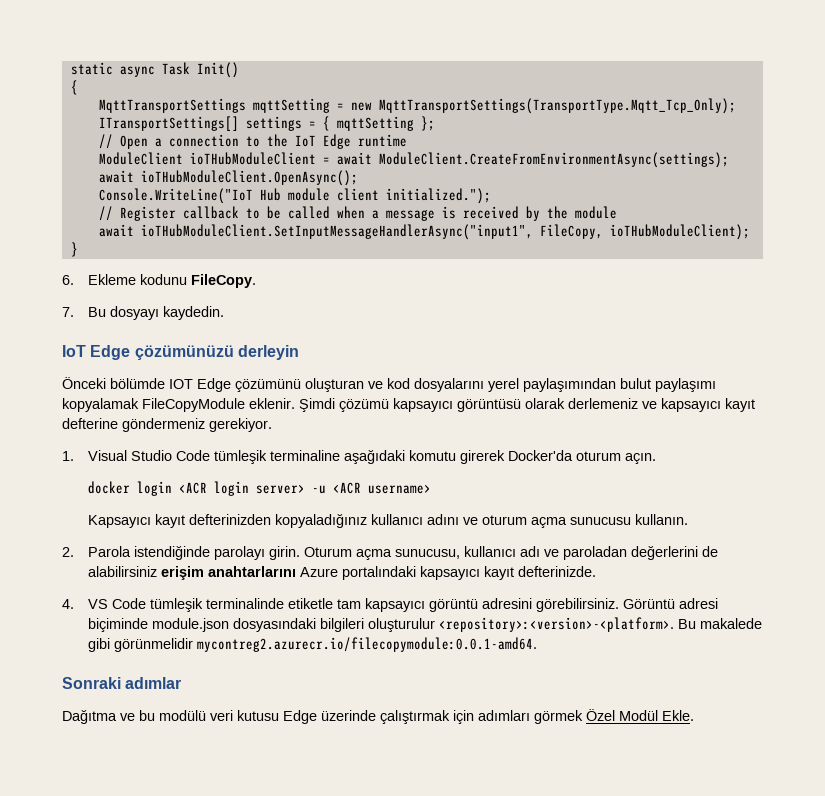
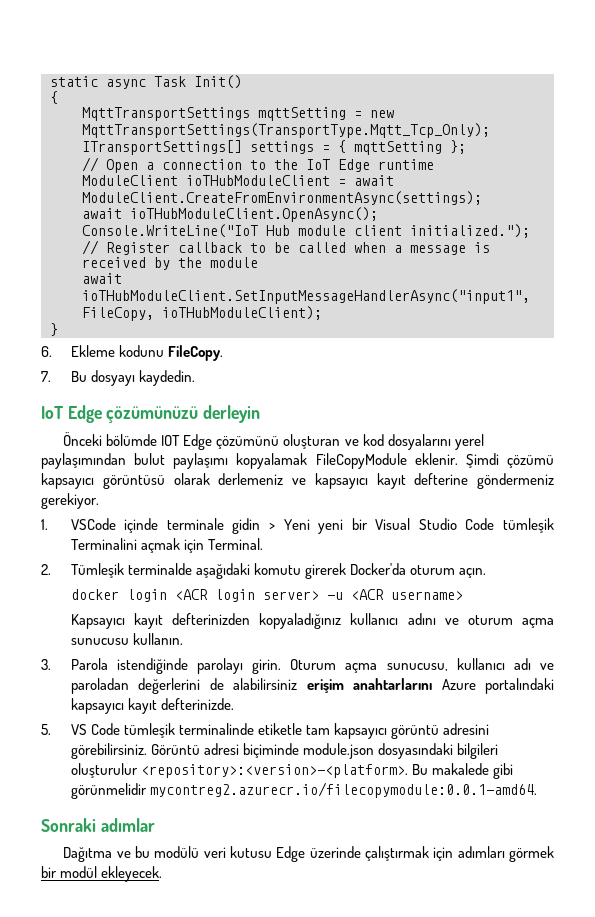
[88,450,341,464] Visual Studio Code tümleşik terminaline -> [70,518,555,534] [70,538,263,553] [41,563,192,578] VSCode içinde terminale gidin > Yeni yeni bir Visual Studio Code tümleşik Terminalini açmak için Terminal. // 2. Tümleşik terminalde
[62,547,74,557] 2. -> [41,659,51,670] 3.
[62,599,74,609] 4. -> [41,724,51,735] 5.
[586,709,694,721] Özel Modül Ekle. -> [41,866,163,882] bir modül ekleyecek.

